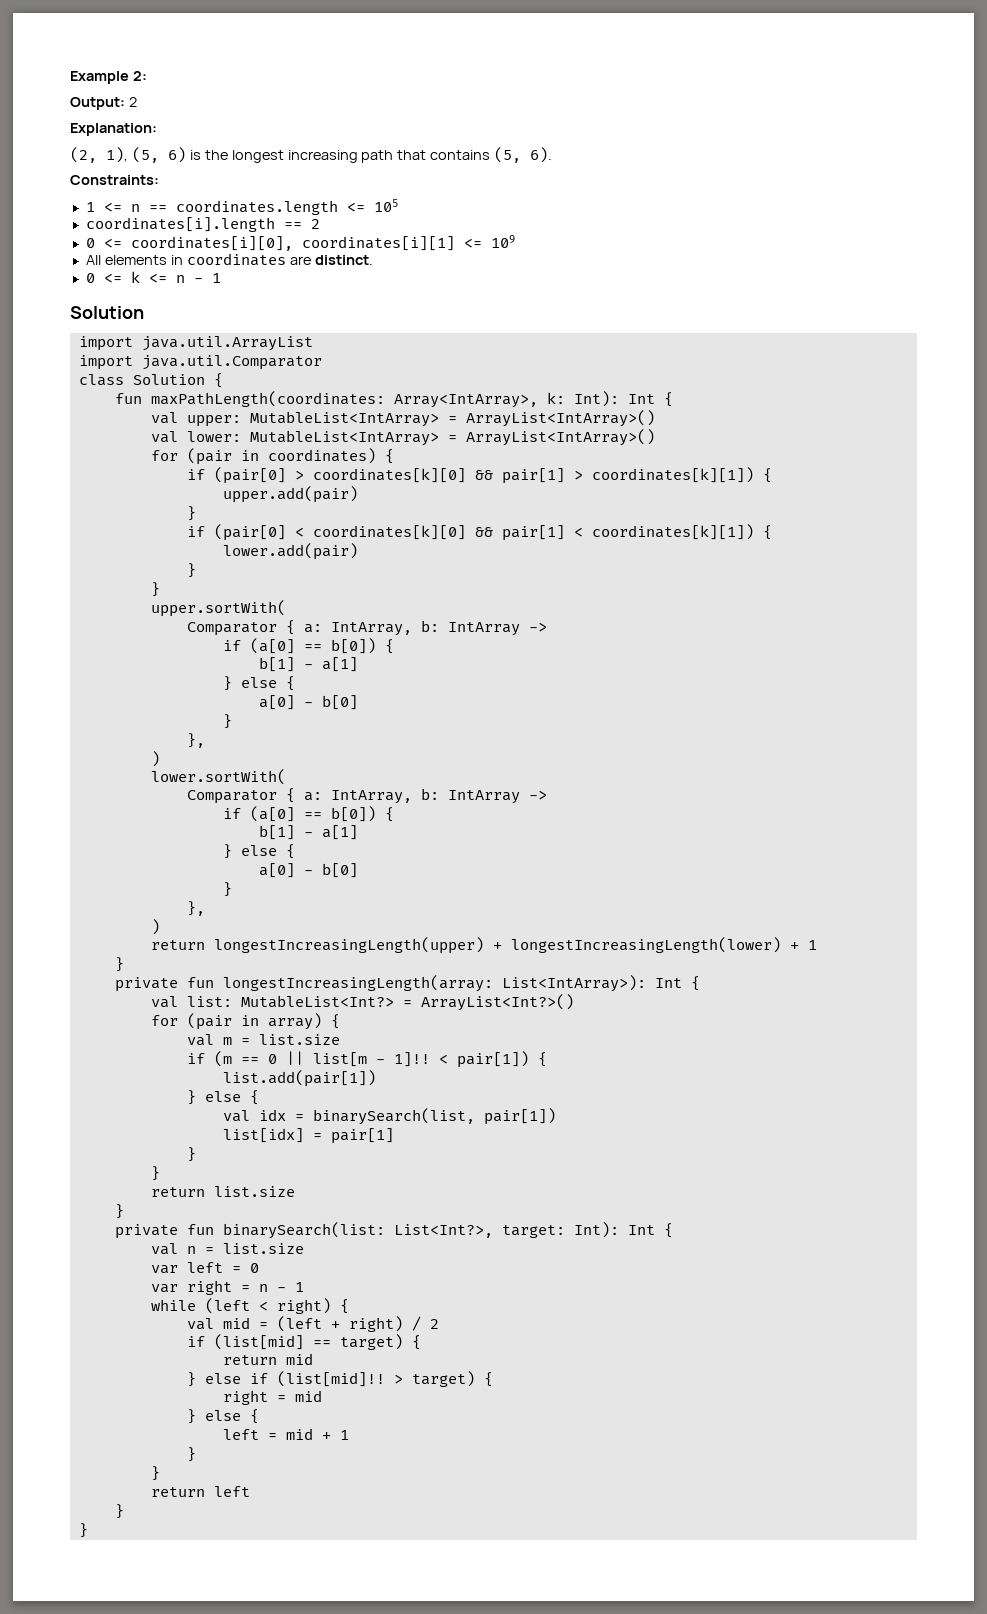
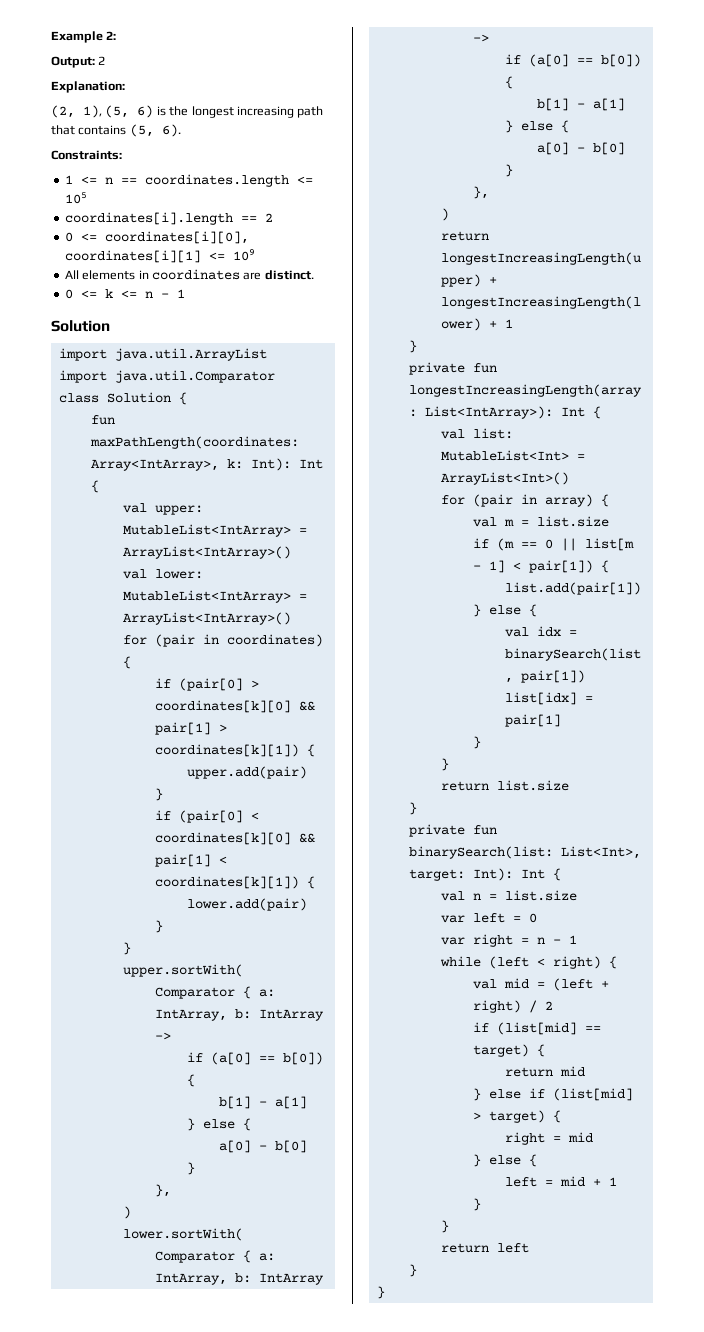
[240,994,574,1011] MutableList<Int?> = ArrayList<Int?>() -> [440,450,585,461] [440,472,569,485] MutableList<Int> = ArrayList<Int>()
[393,1052,430,1067] 1]!! -> [488,560,505,573] 1]
[393,1224,493,1238] List<Int?>, -> [560,846,641,859] List<Int>,
[276,1371,385,1387] (list[mid]!! -> [552,1088,633,1101] (list[mid]

